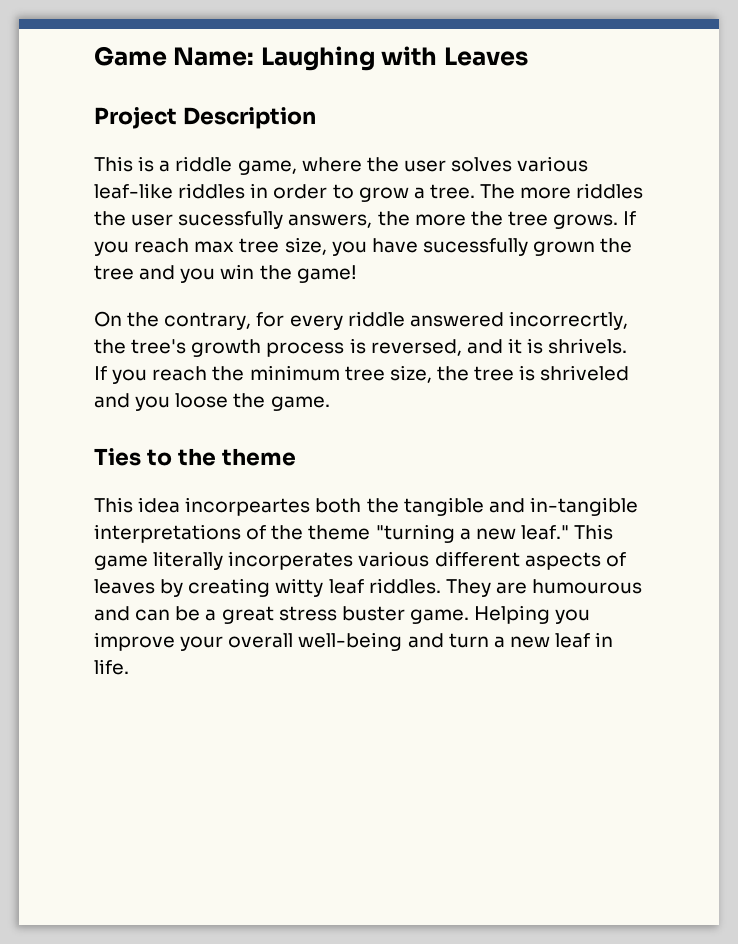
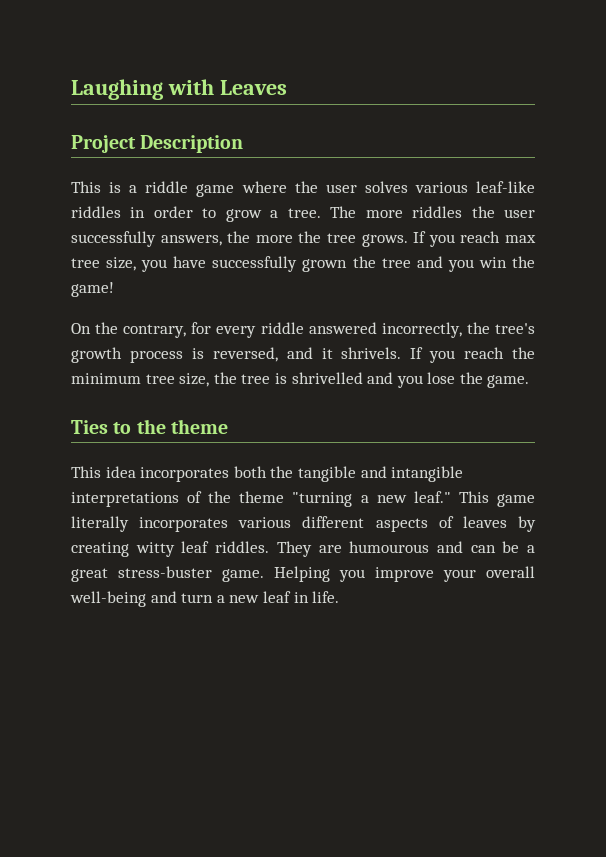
[94,46,255,66] Game Name: -> (71, 89) none
[237,160,297,175] game, -> [196,184,235,197] game
[178,211,284,229] sucessfully -> [71,231,156,247] successfully
[422,238,528,256] sucessfully -> [212,256,298,272] successfully
[508,311,628,330] incorrecrtly, -> [381,322,462,338] incorrectly,
[527,338,544,354] is -> (333, 353) none
[540,365,630,381] [94,393,229,411] shriveled and you loose -> [291,372,456,388] shrivelled and you lose
[185,497,311,516] incorpeartes -> [140,467,230,482] incorporates
[529,497,638,516] in-tangible -> [391,466,464,482] intangible
[228,551,354,570] incorperates -> [139,517,229,532] incorporates
[278,606,405,621] stress buster -> [118,566,212,578] stress-buster

